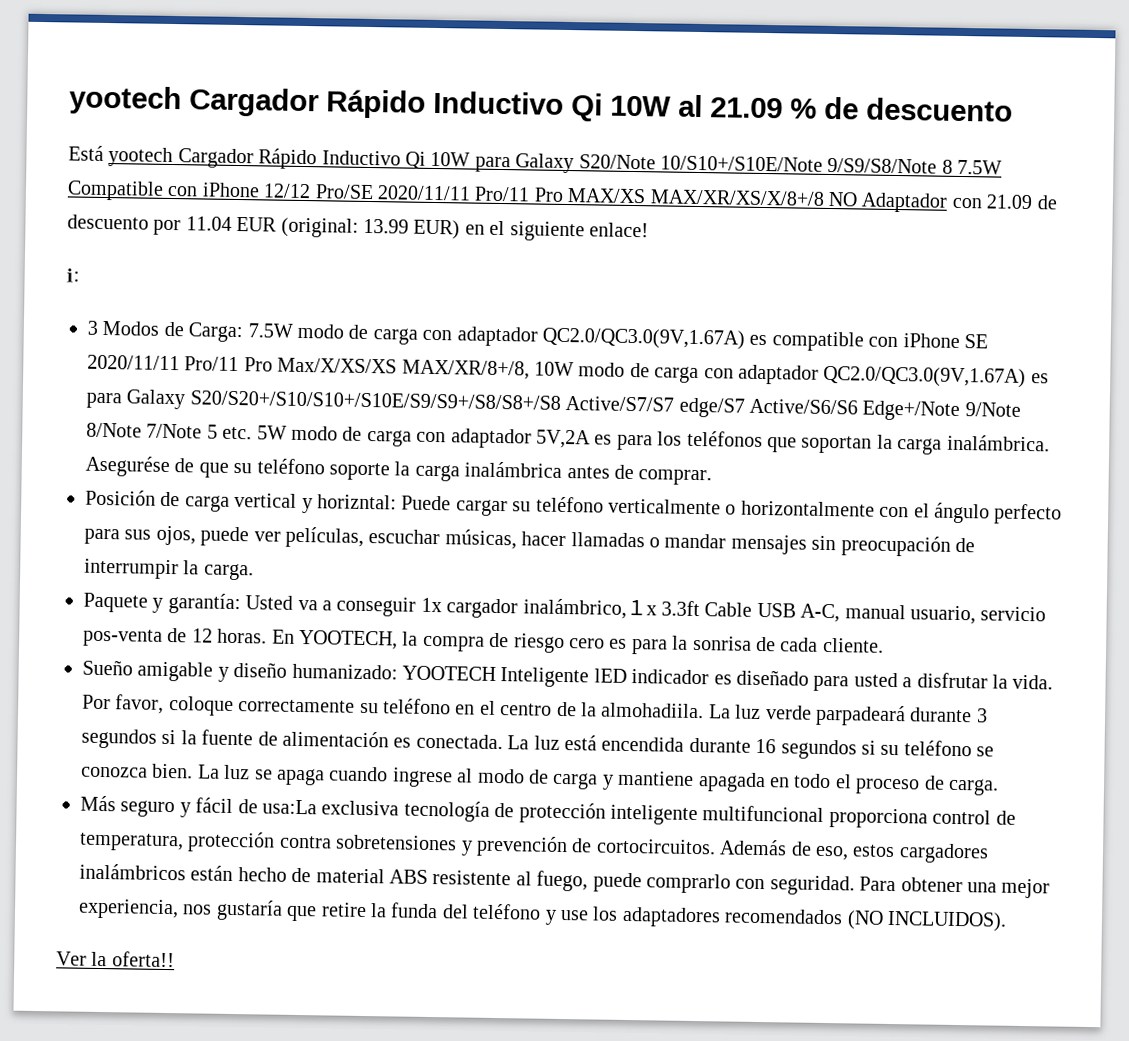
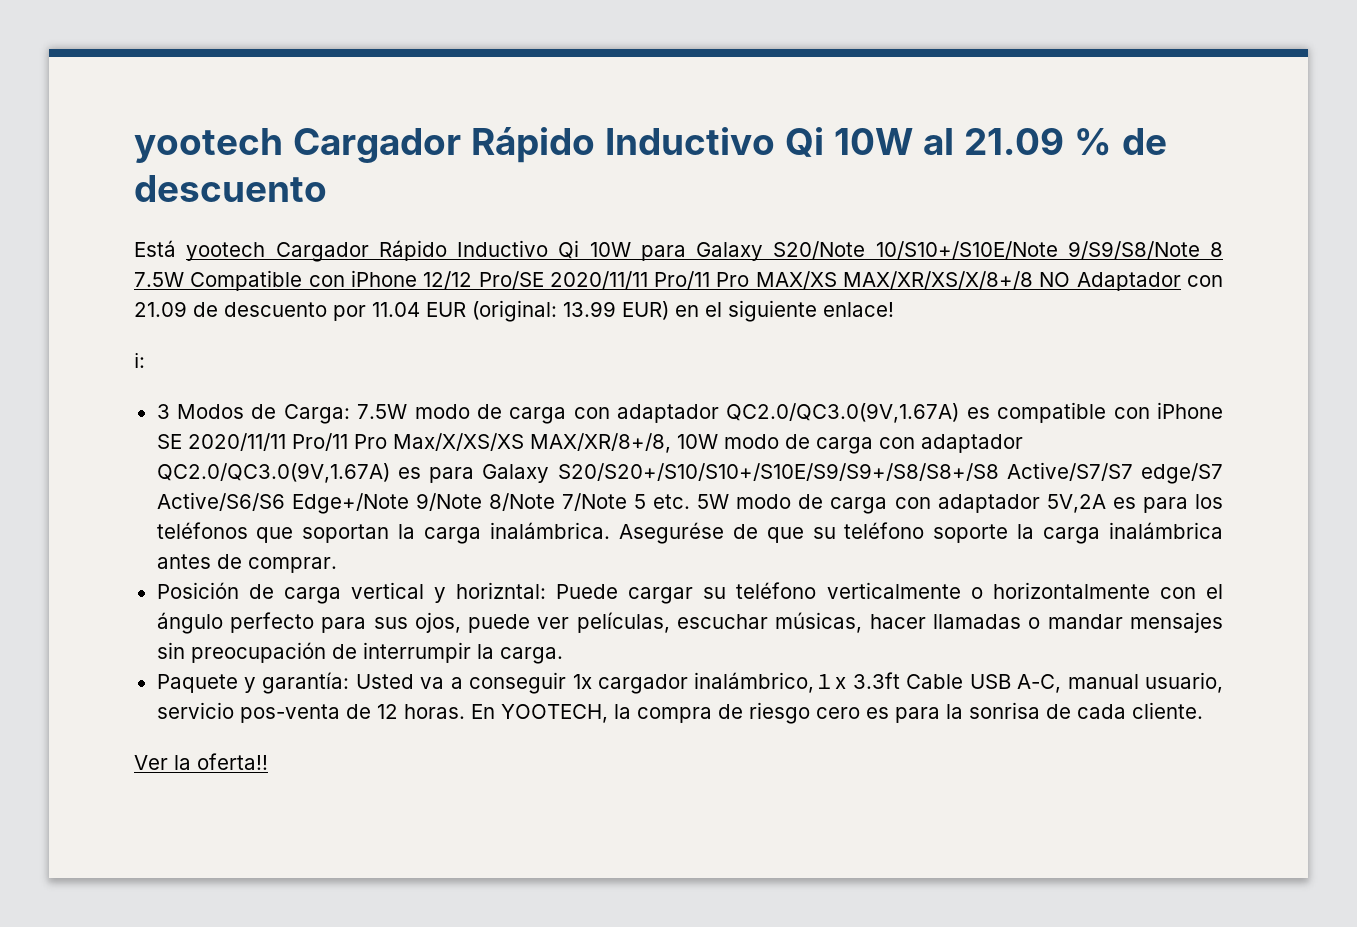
[82,659,1054,692] [82,694,988,727] [81,728,995,760] [81,763,999,796] [80,795,1016,829] [79,831,989,864] [79,863,1051,899] [78,898,1007,932] // Sueño amigable y diseño humanizado: YOOTECH Inteligente lED indicador es diseñado para usted a disfrutar la vida. Por favor, coloque correctamente su teléfono en el centro de la almohadiila. La luz verde parpadeará durante 3 segundos si la fuente de alimentación es conectada. La luz está encendida durante 16 segundos si su teléfono se conozca bien. La luz se apaga cuando ingrese al modo de carga y mantiene apagada en todo el proceso de carga. // Más seguro y fácil de usa:La exclusiva tecnología de protección inteligente multifuncional proporciona control de temperatura, protección contra sobretensiones y prevención de cortocircuitos. Además de eso, estos cargadores inalámbricos están hecho de material ABS resistente al fuego, puede comprarlo con seguridad. Para obtener una mejor experiencia, nos gustaría que retire la funda del teléfono y use los adaptadores recomendados (NO INCLUIDOS). -> (1203, 710) none

